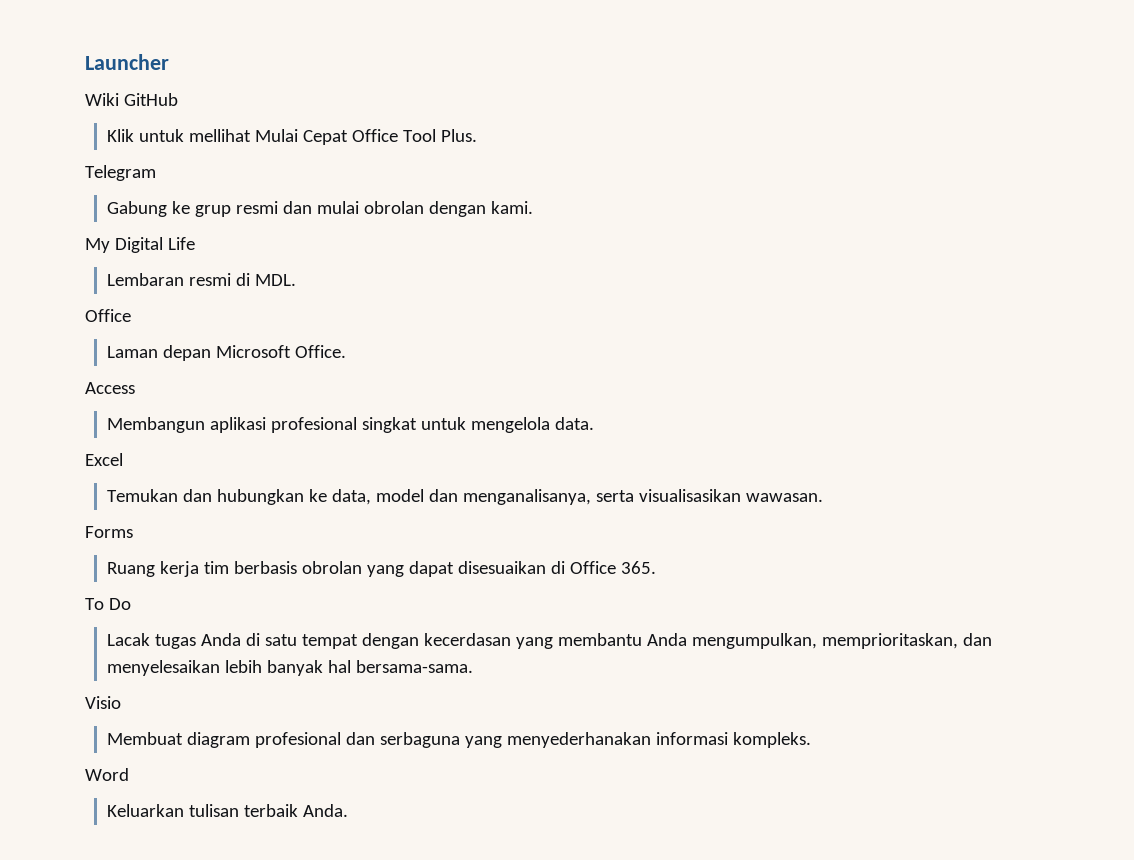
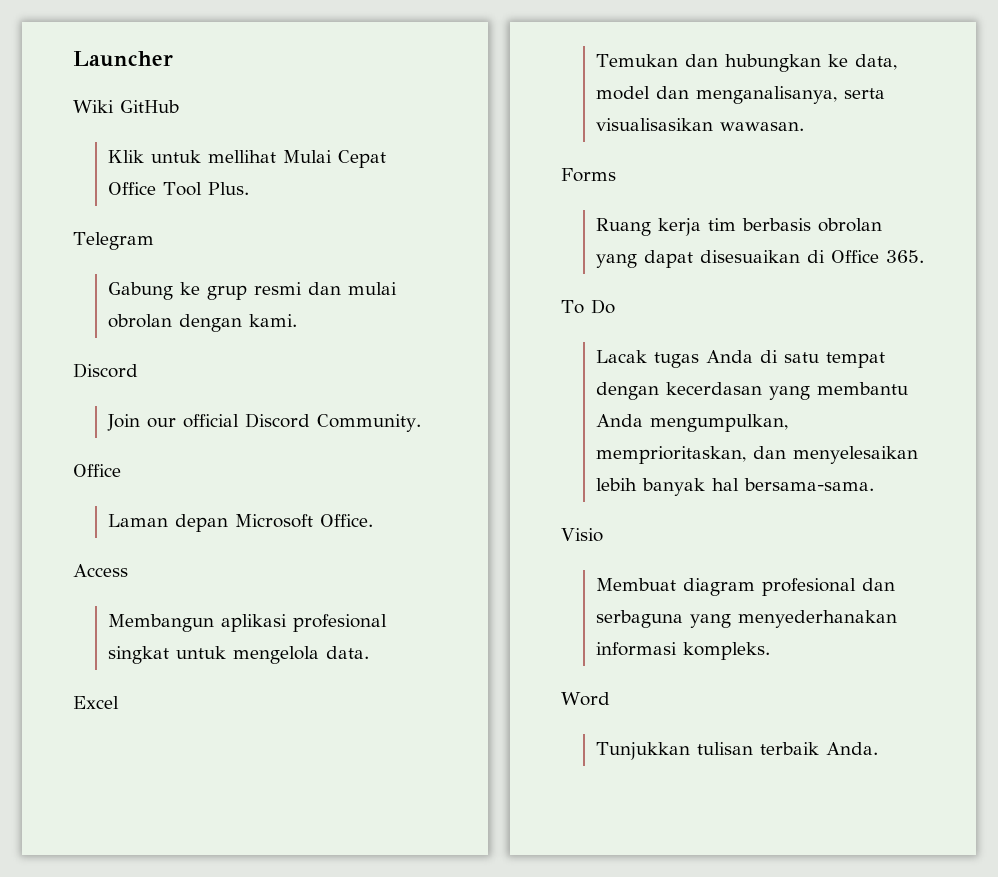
[85,237,195,253] [107,273,297,286] My Digital Life // Lembaran resmi di MDL. -> [73,363,138,378] [106,413,421,432] Discord // Join our official Discord Community.
[107,804,185,817] Keluarkan -> [595,742,690,760] Tunjukkan

